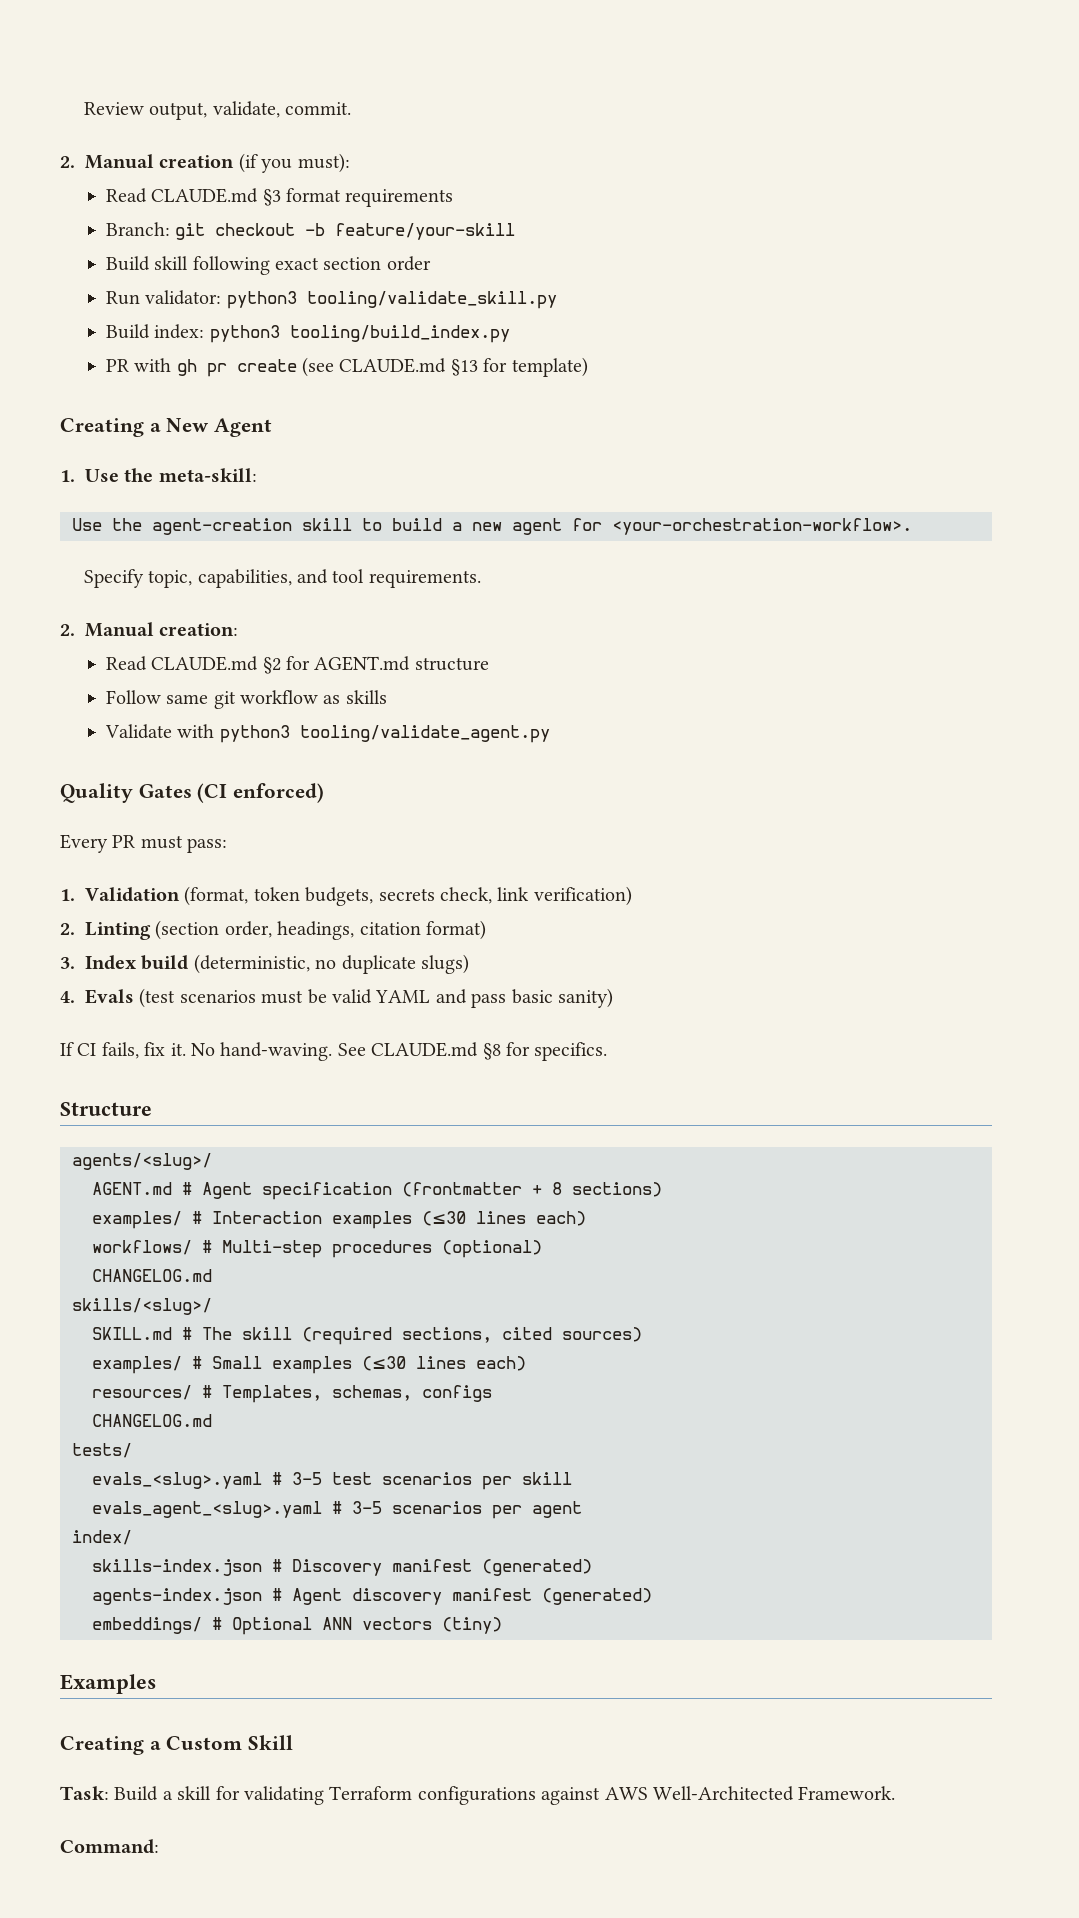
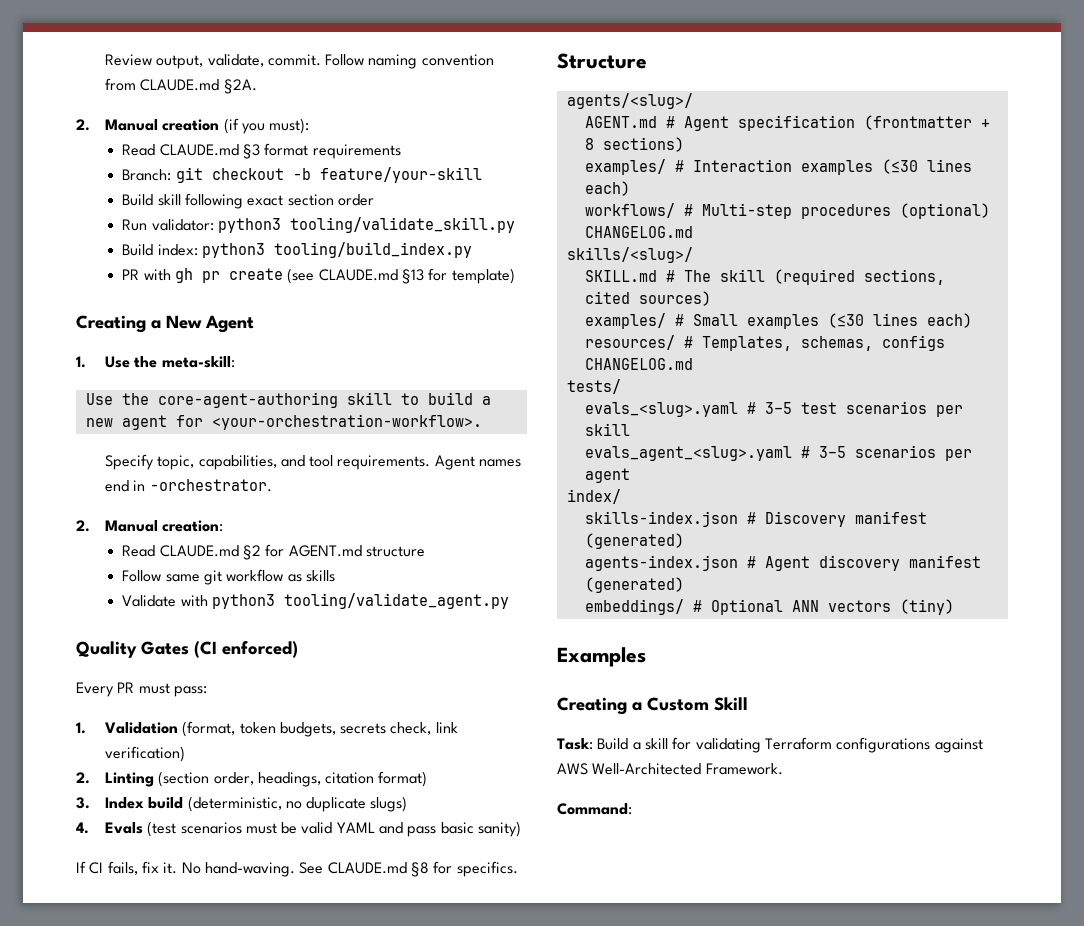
(351, 108) none -> [325,54,494,69] [104,78,257,94] Follow naming convention from CLAUDE.md §2A.
[152,518,292,535] agent-creation -> [157,392,338,408] core-agent-authoring
(481, 579) none -> [434,455,522,470] [104,479,272,492] Agent names end in -orchestrator.

